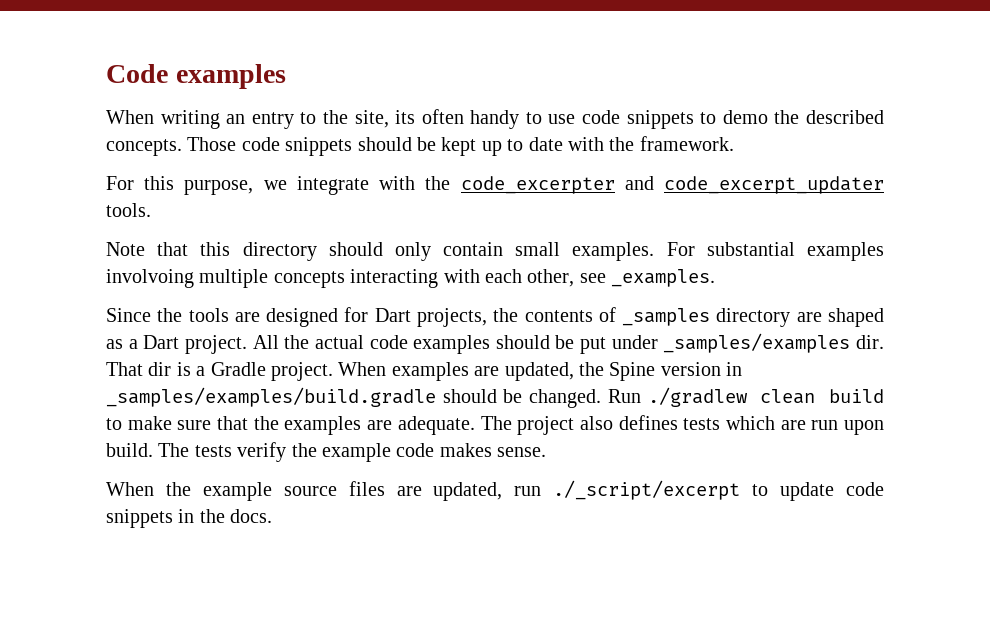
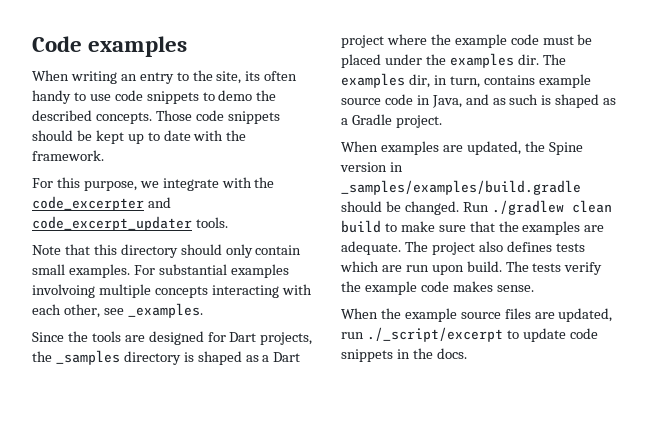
[524,307,616,322] contents of -> (52, 356) none
[796,312,822,322] are -> [183,352,194,362] is
[184,333,884,354] [106,362,191,376] project. All the actual code examples should be put under _samples/examples dir. That dir is -> [341,34,593,48] [341,53,566,68] [341,73,591,88] [341,94,617,108] project where the example code must be placed under the examples dir. The examples dir, in turn, contains example source code in Java, and as such is shaped as
(333, 371) none -> (442, 121) //

